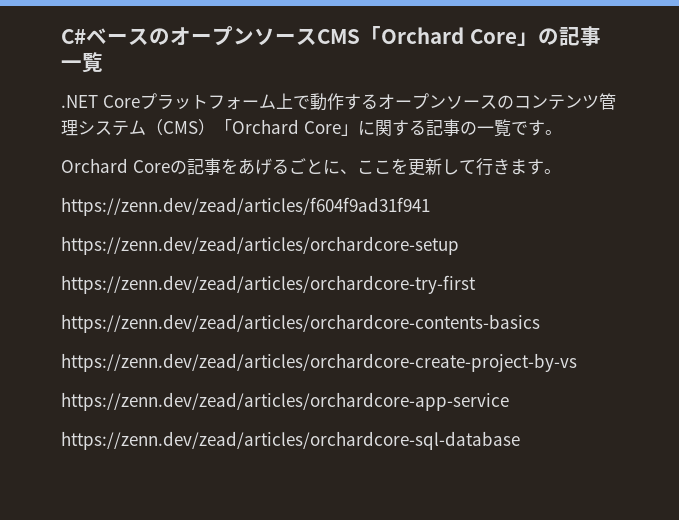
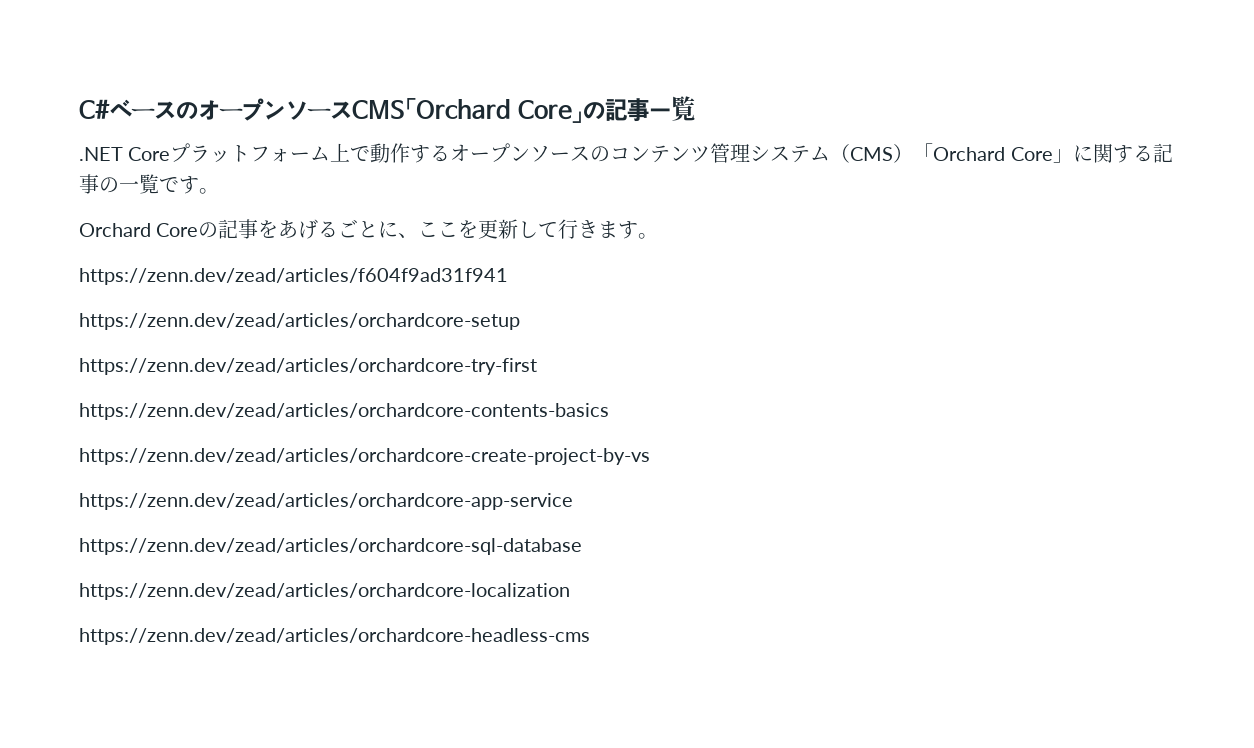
(520, 440) none -> [79,583,570,600] [79,628,590,645] // https://zenn.dev/zead/articles/orchardcore-localization // https://zenn.dev/zead/articles/orchardcore-headless-cms

